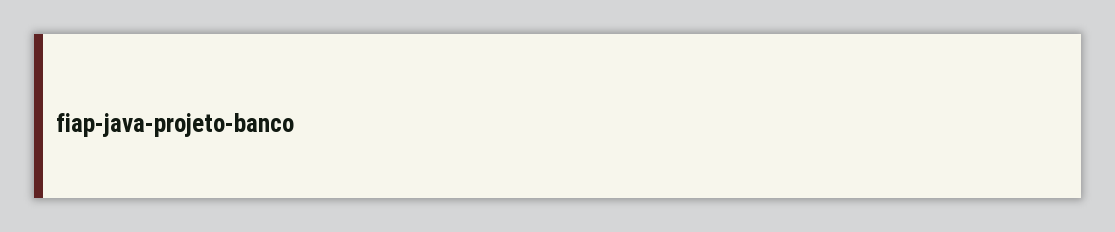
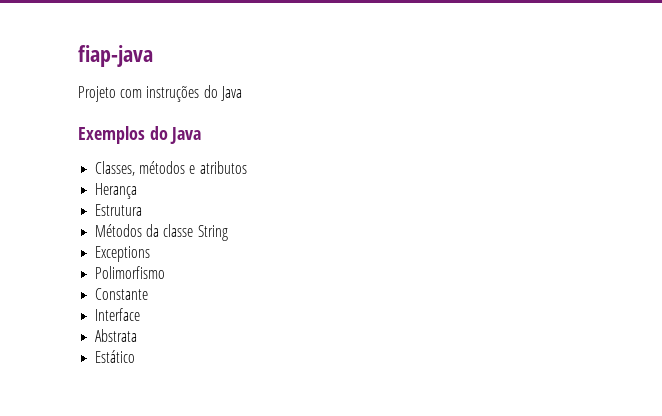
[56,113,294,137] fiap-java-projeto-banco -> [78,45,153,67] [78,85,242,102] [78,126,202,144] [95,161,247,176] [95,183,138,199] [95,204,143,216] [95,224,228,241] [95,246,151,262] [95,266,166,279] [95,288,149,300] [95,308,141,321] [95,329,138,342] [95,350,136,363] fiap-java // Projeto com instruções do Java // Exemplos do Java // Classes, métodos e atributos // Herança // Estrutura // Métodos da classe String // Exceptions // Polimorfismo // Constante // Interface // Abstrata // Estático

